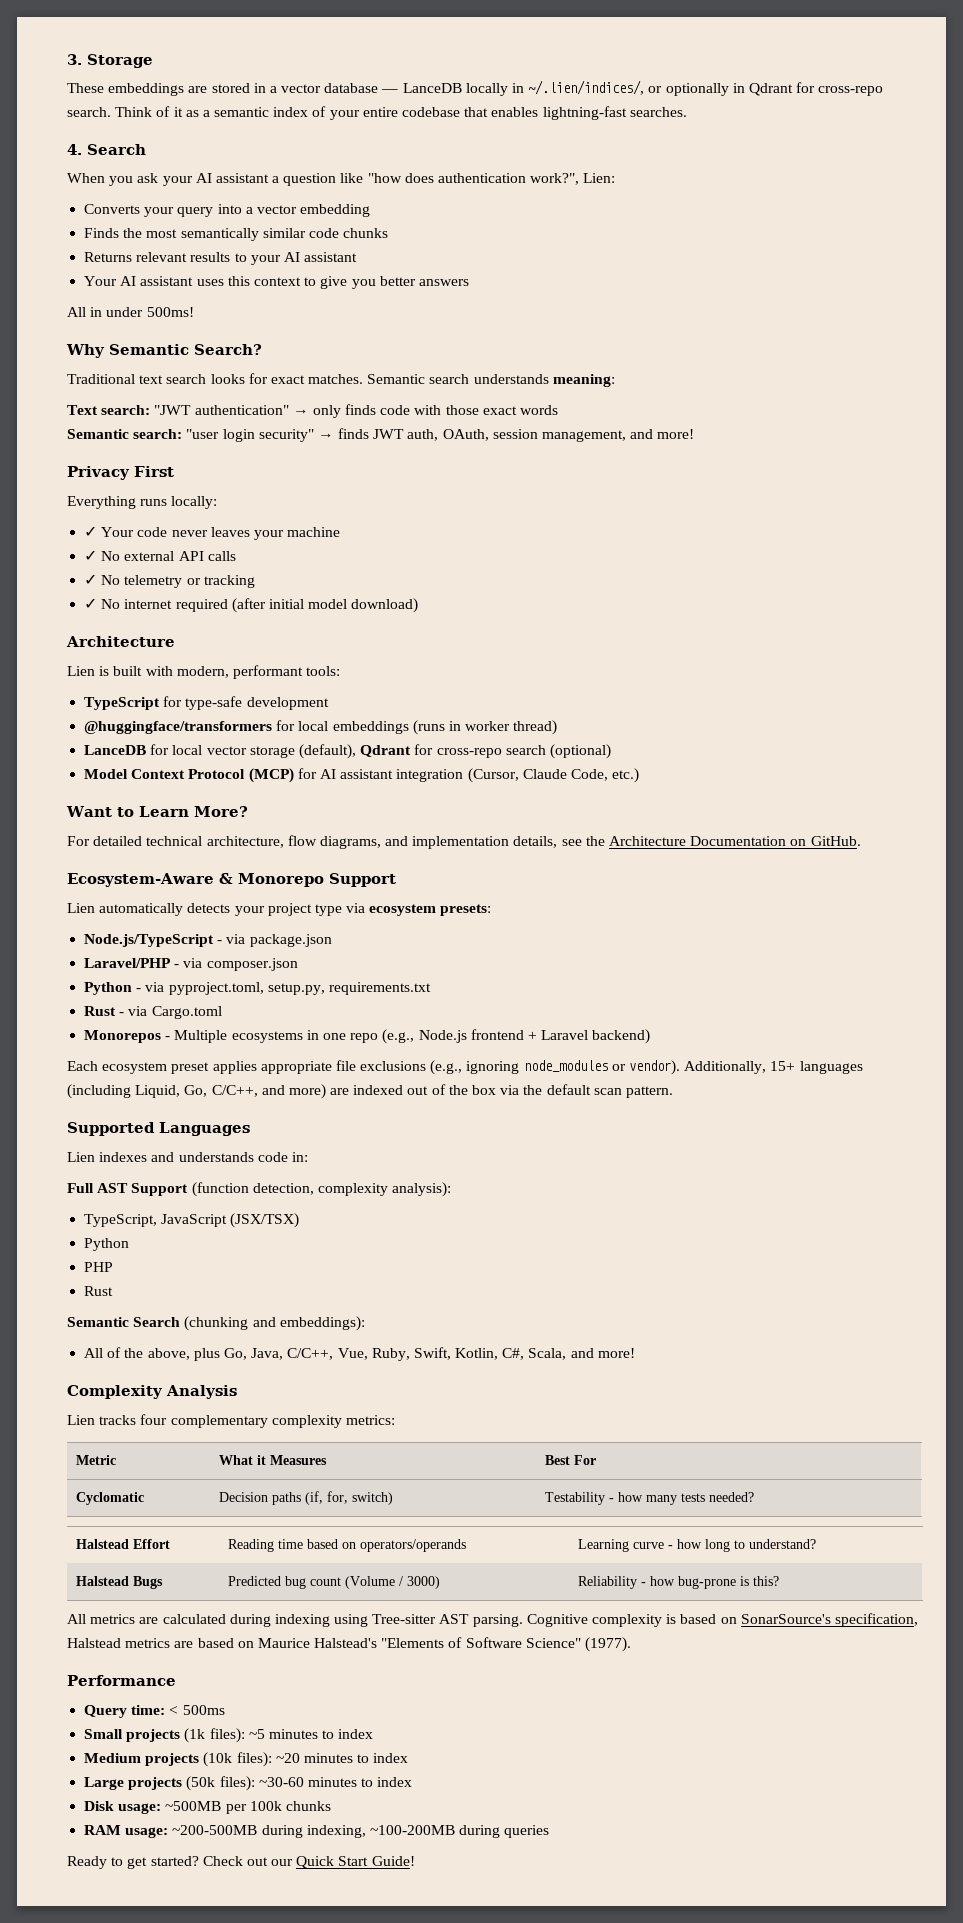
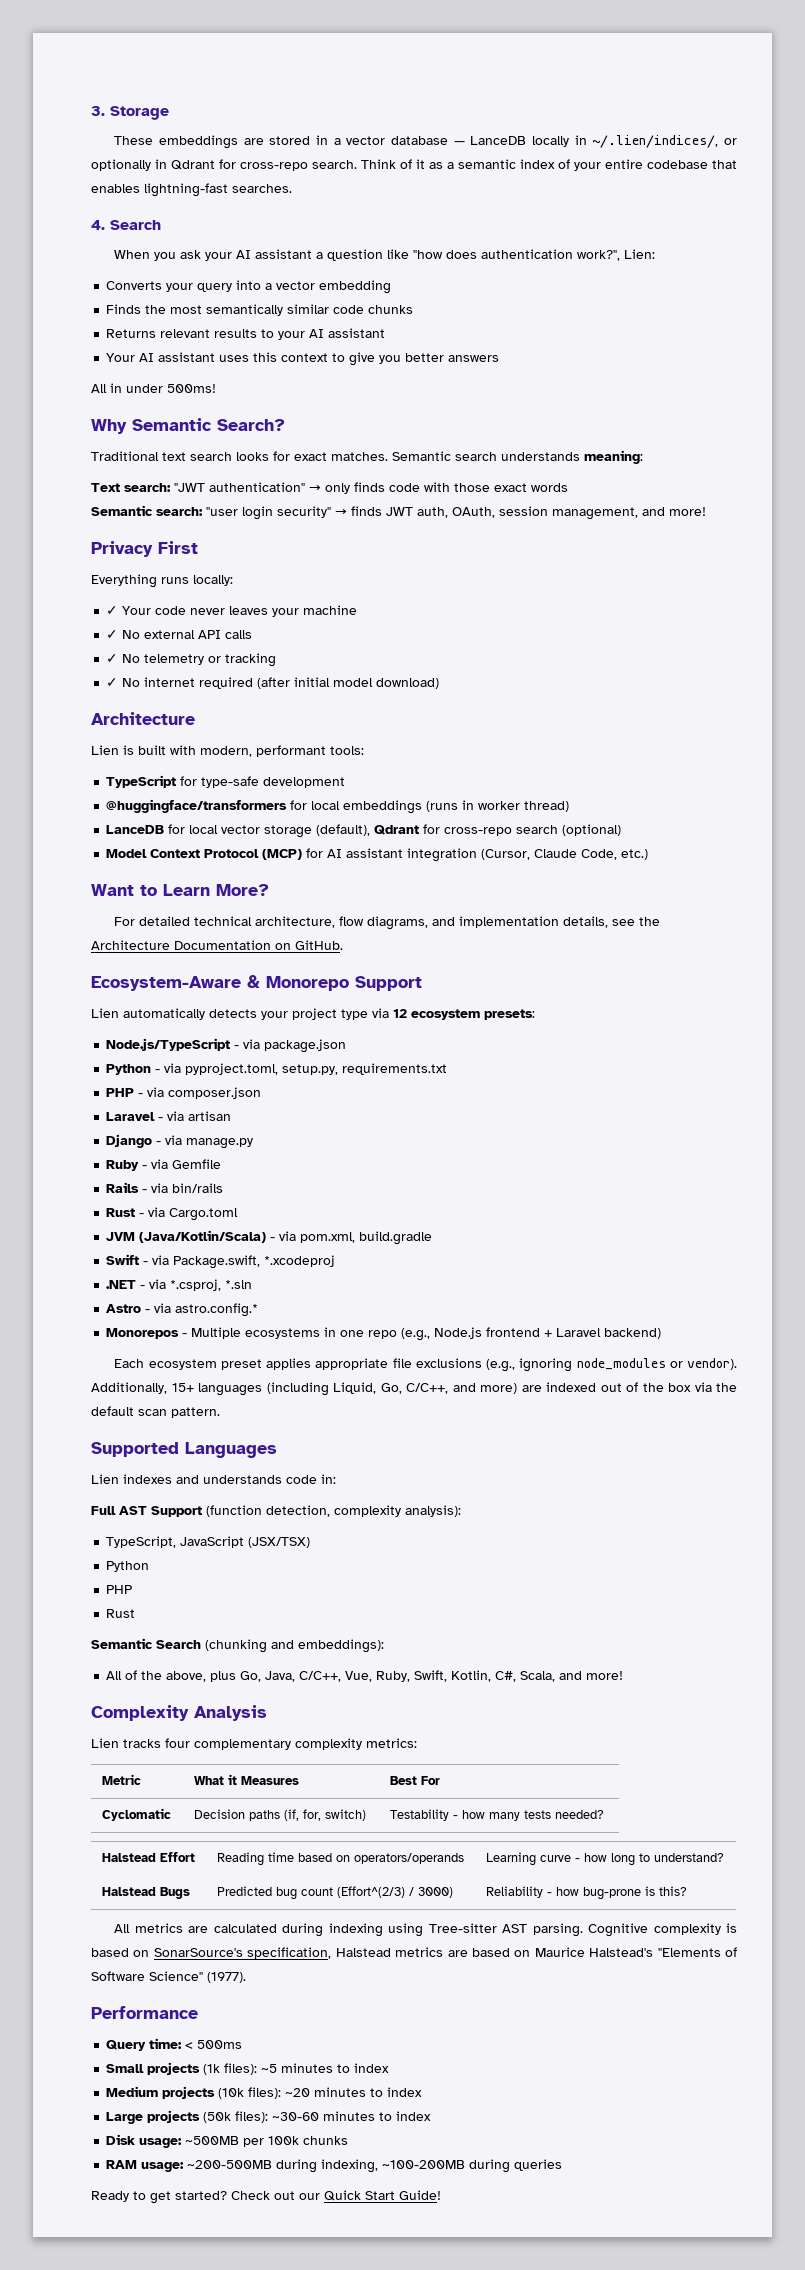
(366, 908) none -> [393,1009,407,1018] 12
[84,958,298,971] // Laravel/PHP - via composer.json -> (347, 1046) none
[84,1006,222,1019] Rust - via Cargo.toml -> [106,1087,262,1099] [106,1111,232,1121] [106,1134,254,1149] [106,1159,222,1171] [106,1182,224,1193] [106,1207,239,1221] [106,1230,433,1245] [106,1254,336,1269] [106,1279,253,1291] [106,1303,259,1317] PHP - via composer.json // Laravel - via artisan // Django - via manage.py // Ruby - via Gemfile // Rails - via bin/rails // Rust - via Cargo.toml // JVM (Java/Kotlin/Scala) - via pom.xml, build.gradle // Swift - via Package.swift, *.xcodeproj // .NET - via *.csproj, *.sln // Astro - via astro.config.*
[344,1576,395,1589] (Volume -> [337,1886,406,1898] (Effort^(2/3)

